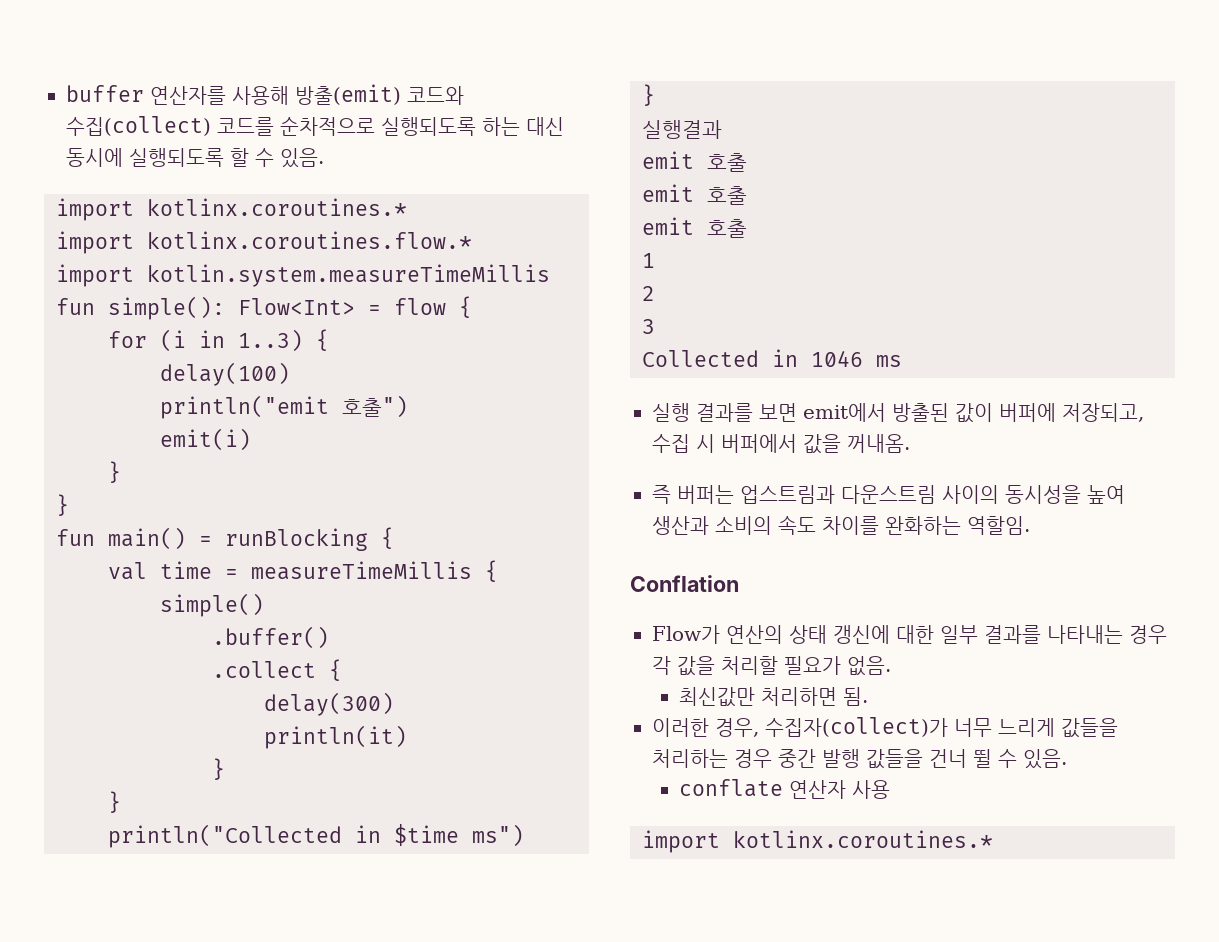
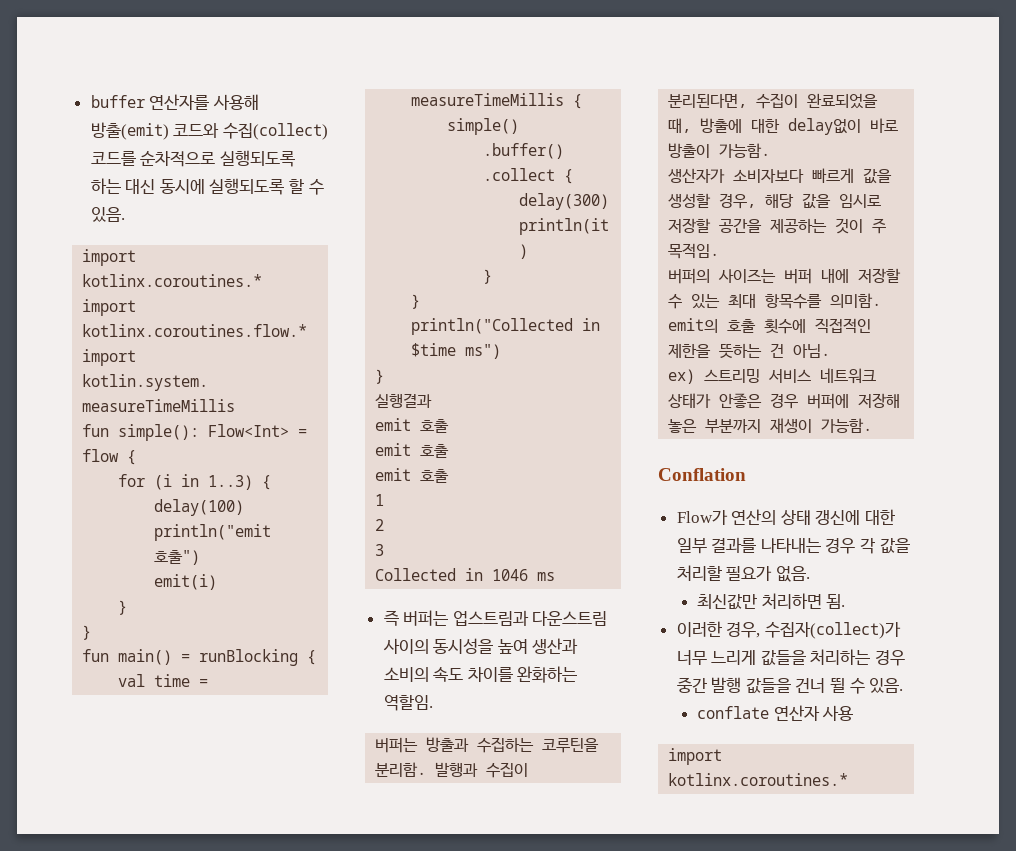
[652,403,1144,423] [652,434,910,454] // 실행 결과를 보면 emit에서 방출된 값이 버퍼에 저장되고, 수집 시 버퍼에서 값을 꺼내옴. -> (556, 576) none
(1030, 525) none -> [375,737,600,753] [375,762,529,778] [668,93,879,109] [668,118,899,135] [668,143,771,158] [668,168,893,184] [668,193,882,209] [668,218,887,234] [668,243,720,259] [668,268,902,284] [668,293,882,309] [668,318,872,334] [668,343,831,358] [668,368,877,384] [668,393,901,409] [668,418,873,433] // 버퍼는 방출과 수집하는 코루틴을 분리함. 발행과 수집이 분리된다면, 수집이 완료되었을 때, 방출에 대한 delay없이 바로 방출이 가능함. // 생산자가 소비자보다 빠르게 값을 생성할 경우, 해당 값을 임시로 저장할 공간을 제공하는 것이 주 목적임. // 버퍼의 사이즈는 버퍼 내에 저장할 수 있는 최대 항목수를 의미함. emit의 호출 횟수에 직접적인 제한을 뜻하는 건 아님. // ex) 스트리밍 서비스 네트워크 상태가 안좋은 경우 버퍼에 저장해 놓은 부분까지 재생이 가능함.

